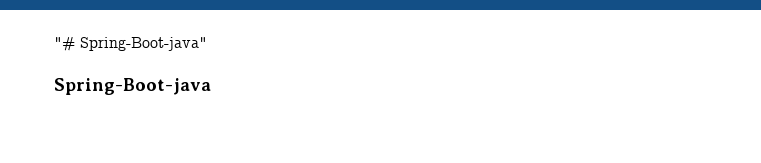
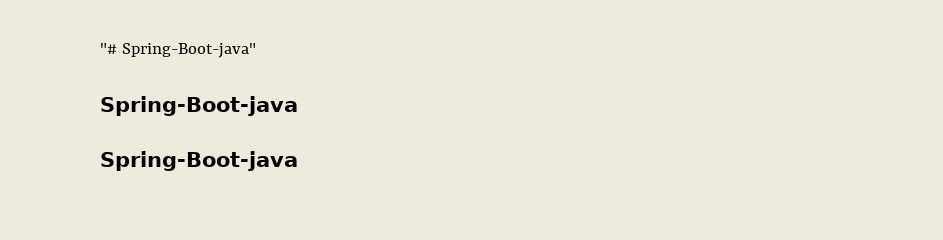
(211, 86) none -> [100,151,298,171] // Spring-Boot-java

